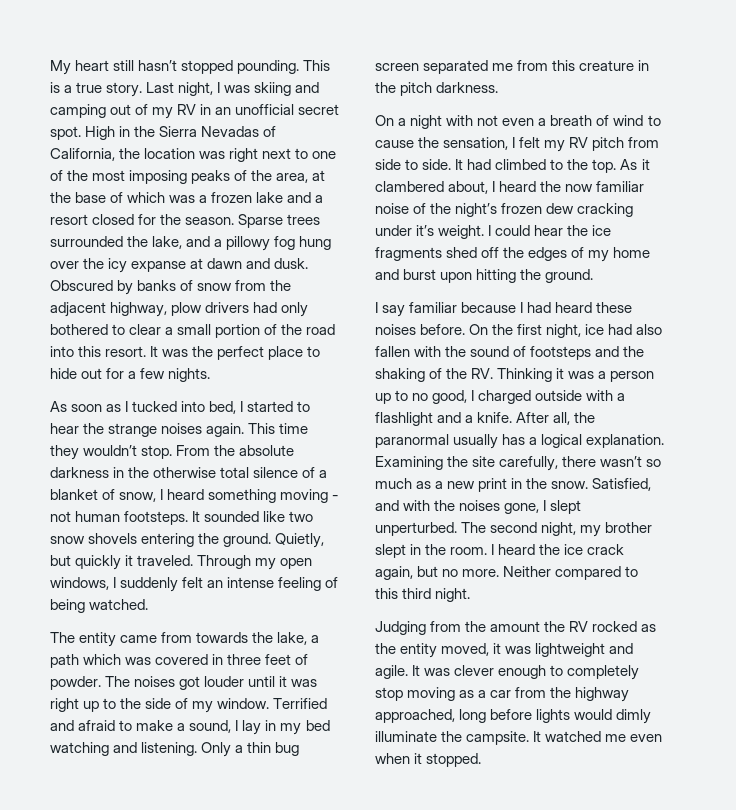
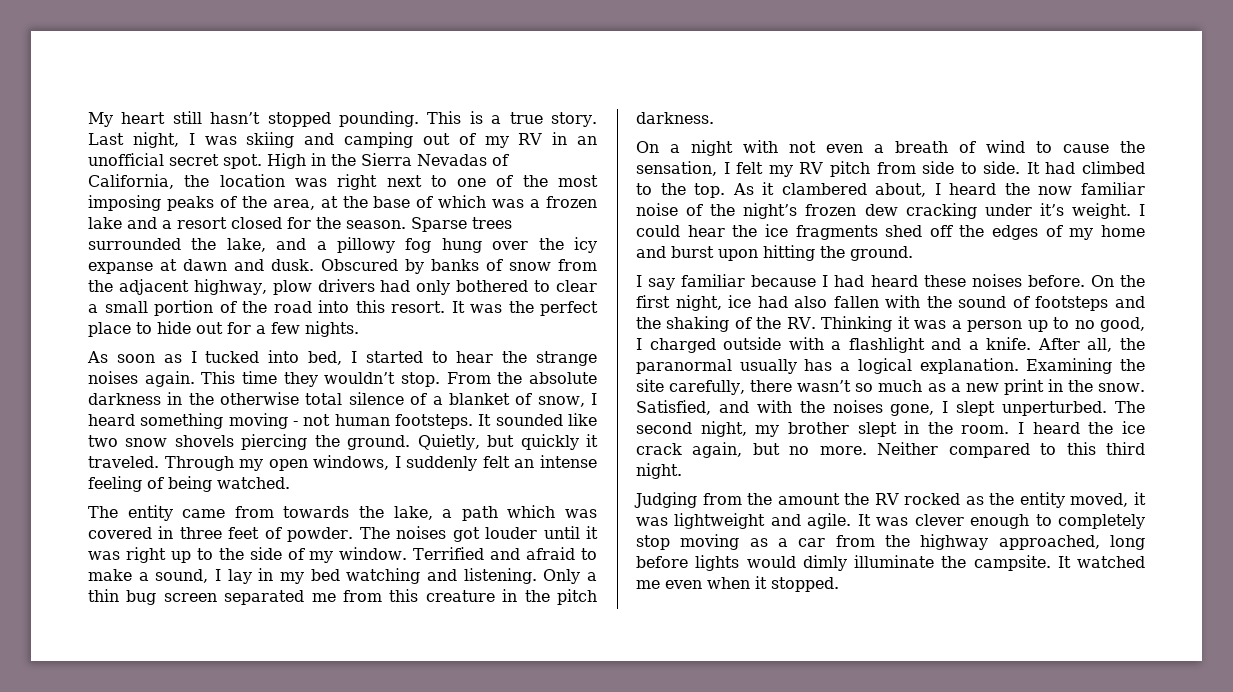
[141,533,195,547] entering -> [241,434,308,450] piercing

